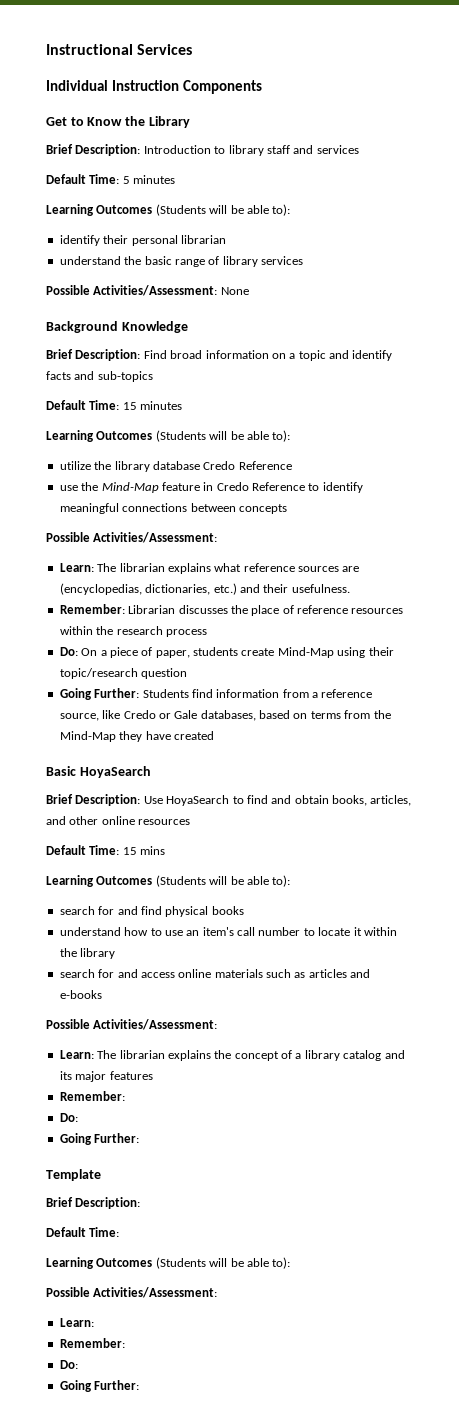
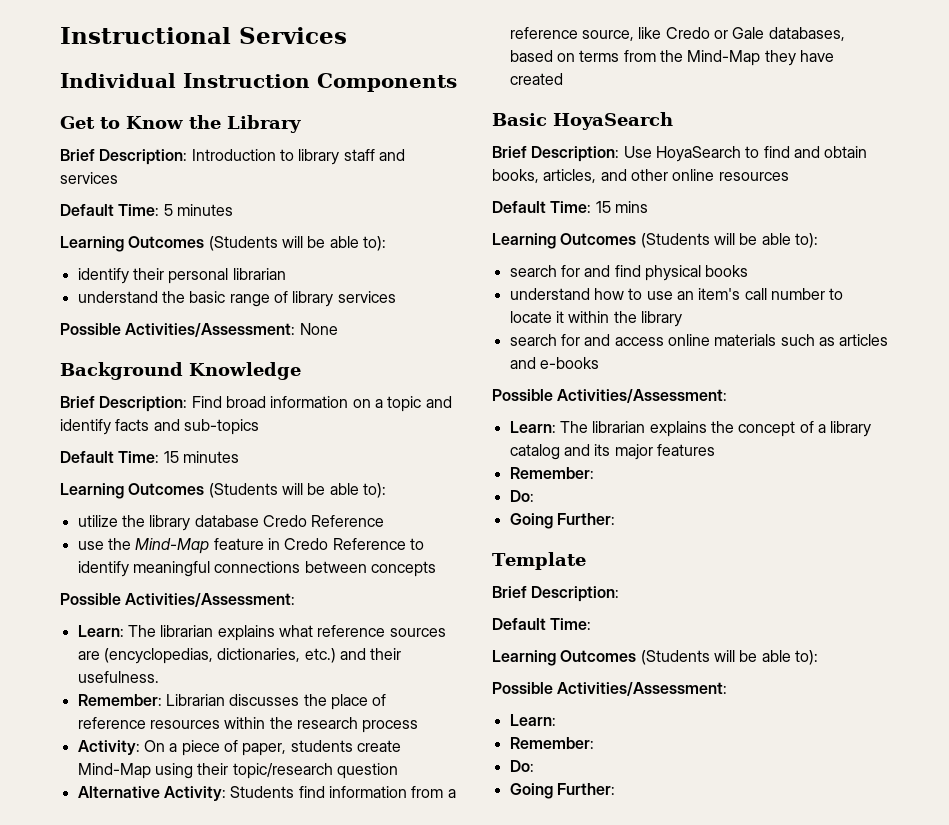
[59,647,78,656] Do: -> [77,740,140,755] Activity:
[59,688,140,700] Going Further: -> [77,786,226,801] Alternative Activity:

